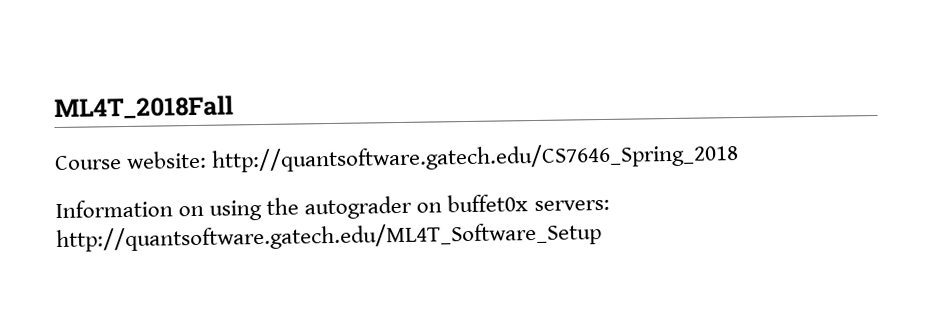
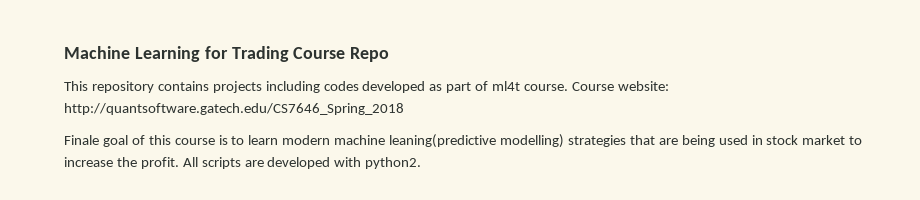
[54,95,234,121] [54,142,740,173] [55,194,610,221] [56,221,602,253] ML4T_2018Fall // Course website: http://quantsoftware.gatech.edu/CS7646_Spring_2018 // Information on using the autograder on buffet0x servers: http://quantsoftware.gatech.edu/ML4T_Software_Setup -> [64,46,390,62] [64,81,669,93] [64,103,404,115] [64,134,863,148] [64,157,422,169] Machine Learning for Trading Course Repo // This repository contains projects including codes developed as part of ml4t course. Course website: http://quantsoftware.gatech.edu/CS7646_Spring_2018 // Finale goal of this course is to learn modern machine leaning(predictive modelling) strategies that are being used in stock market to increase the profit. All scripts are developed with python2.

